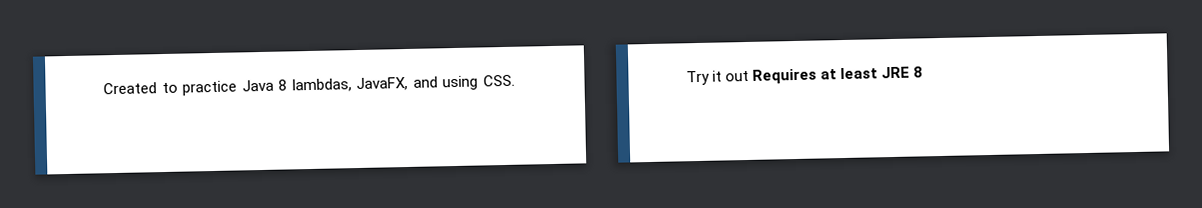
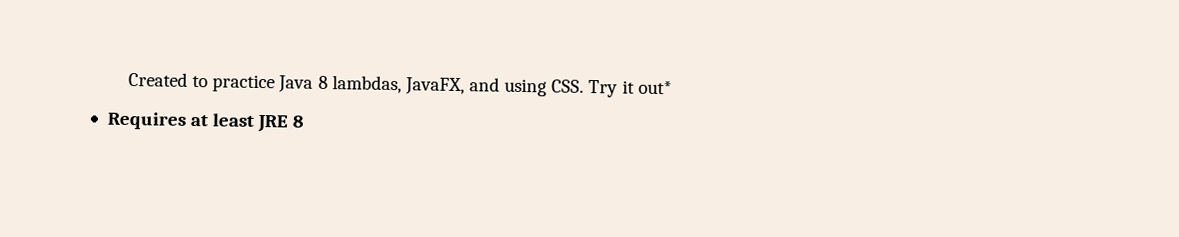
[725,70,750,82] out -> [637,80,672,95] out* //

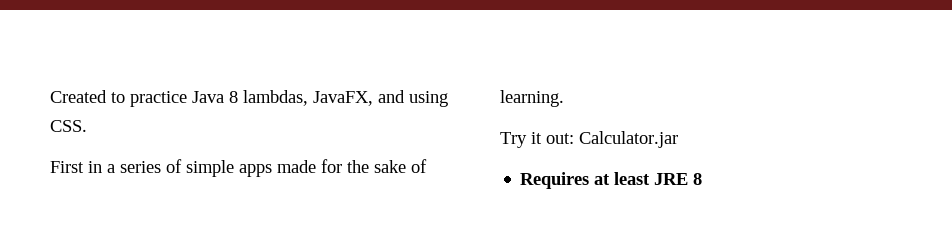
[588,79,672,98] Try it out* -> [50,159,427,177] [500,90,564,107] [500,131,678,148] // First in a series of simple apps made for the sake of learning. // Try it out: Calculator.jar

